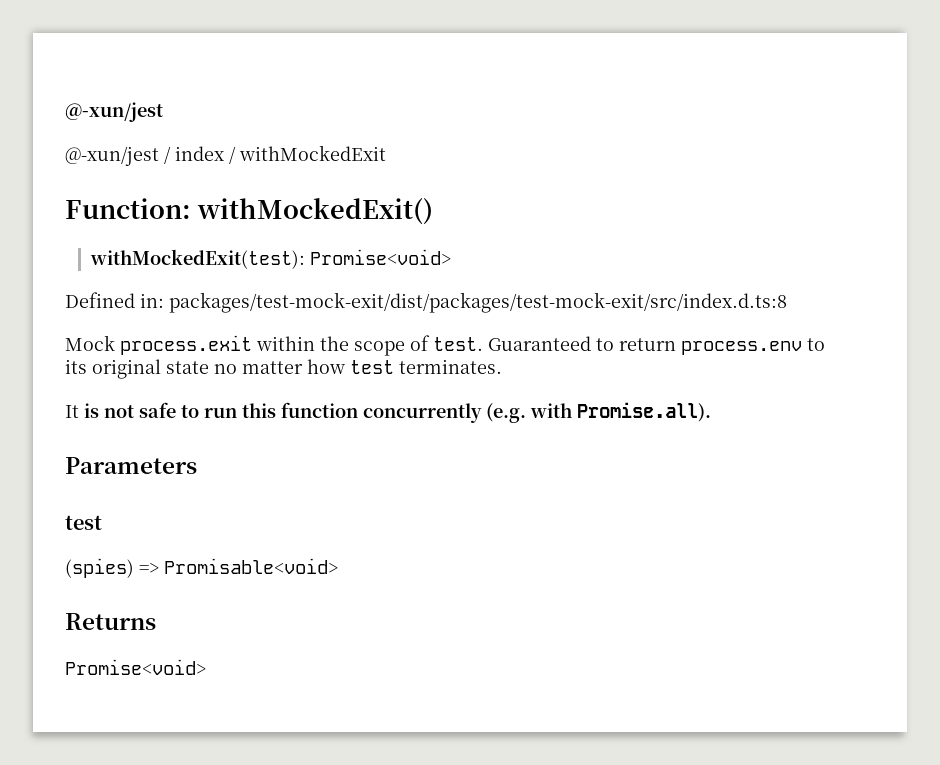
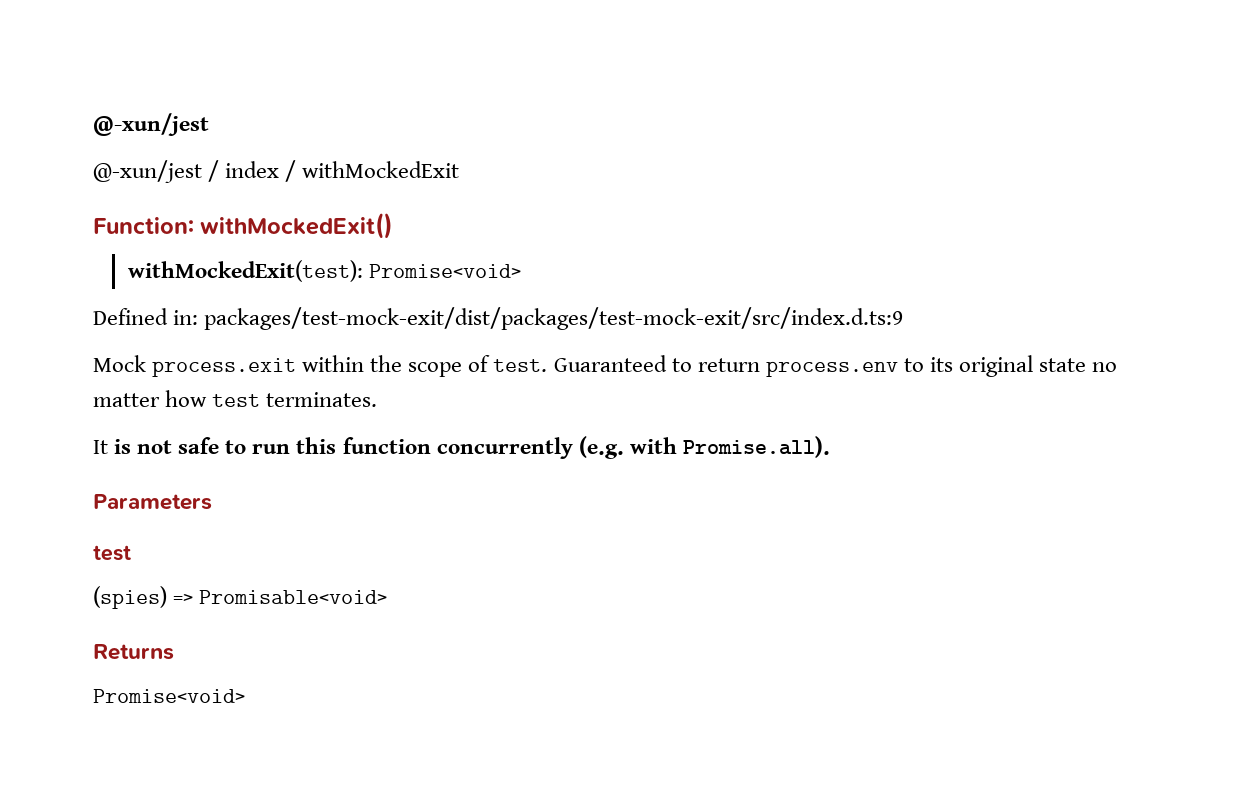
[169,292,787,313] packages/test-mock-exit/dist/packages/test-mock-exit/src/index.d.ts:8 -> [204,307,904,330] packages/test-mock-exit/dist/packages/test-mock-exit/src/index.d.ts:9

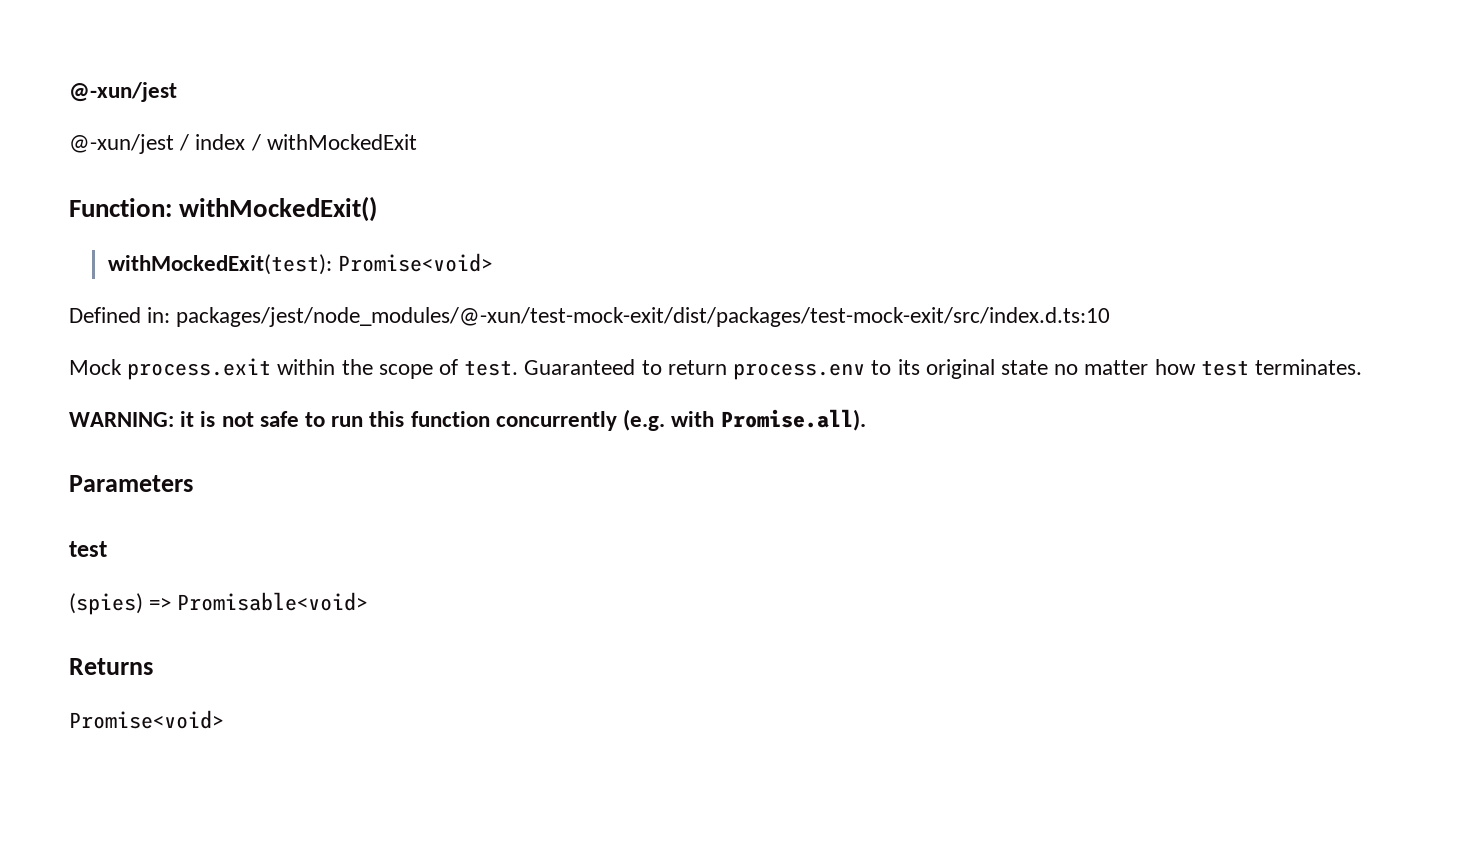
[204,307,904,330] packages/test-mock-exit/dist/packages/test-mock-exit/src/index.d.ts:9 -> [176,307,1111,327] packages/jest/node_modules/@-xun/test-mock-exit/dist/packages/test-mock-exit/src/index.d.ts:10
[93,440,108,454] It -> [69,411,195,427] WARNING: it

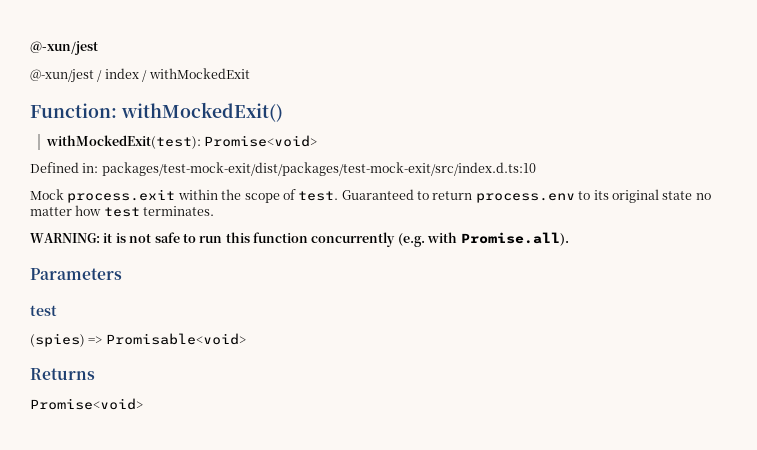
[176,307,1111,327] packages/jest/node_modules/@-xun/test-mock-exit/dist/packages/test-mock-exit/src/index.d.ts:10 -> [101,162,536,176] packages/test-mock-exit/dist/packages/test-mock-exit/src/index.d.ts:10

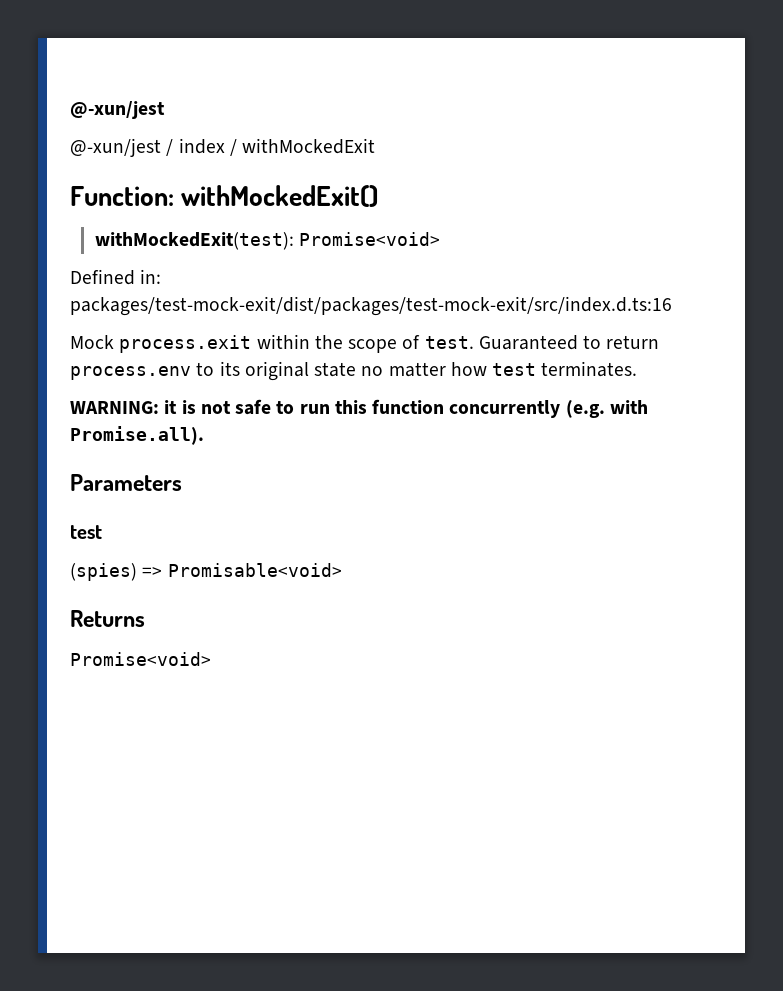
[101,162,536,176] packages/test-mock-exit/dist/packages/test-mock-exit/src/index.d.ts:10 -> [70,296,672,316] packages/test-mock-exit/dist/packages/test-mock-exit/src/index.d.ts:16

